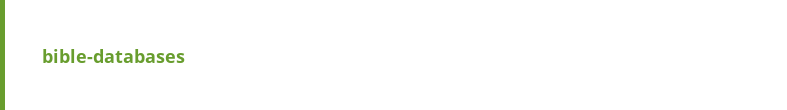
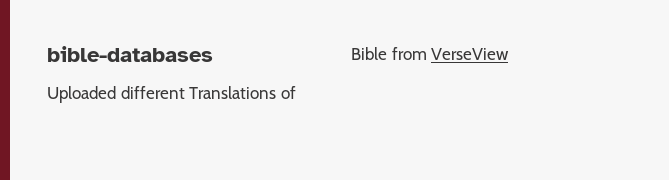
(185, 56) none -> [47,86,296,103] [351,47,510,60] // Uploaded different Translations of Bible from VerseView

